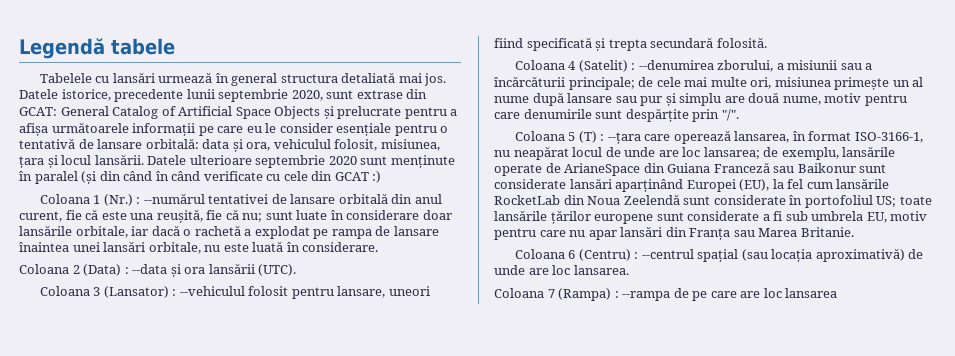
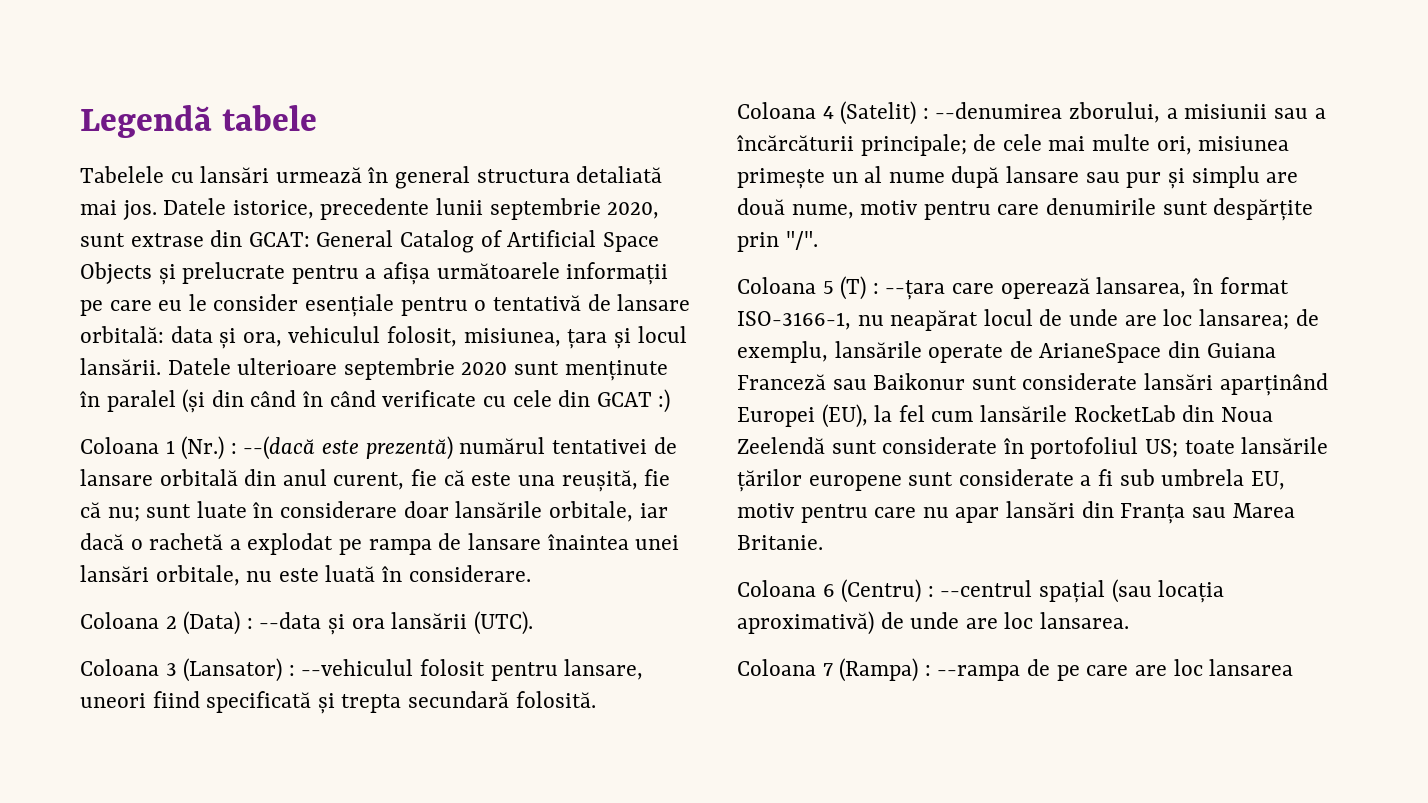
[143,193,205,204] --numărul -> [243,436,546,460] --(dacă este prezentă) numărul

